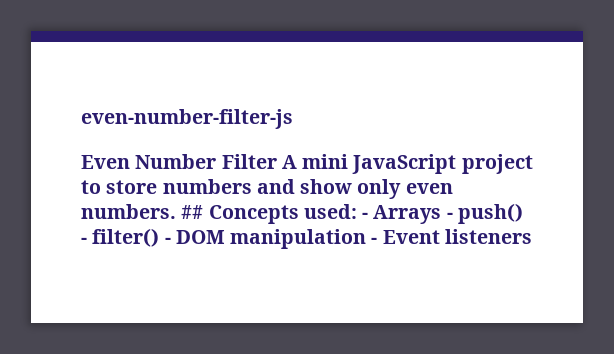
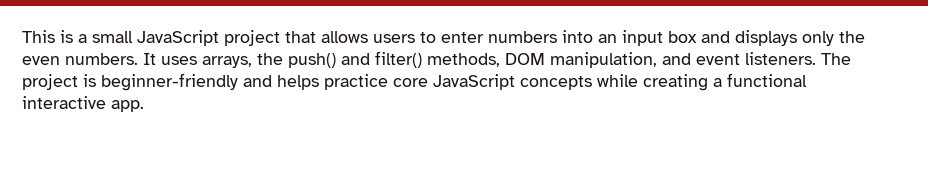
[81,109,293,129] [81,154,533,174] [81,179,453,199] [81,203,523,224] [81,228,532,249] even-number-filter-js // Even Number Filter A mini JavaScript project to store numbers and show only even numbers. ## Concepts used: - Arrays - push() - filter() - DOM manipulation - Event listeners -> [22,30,865,46] [22,51,851,68] [22,73,807,91] [22,96,144,112] This is a small JavaScript project that allows users to enter numbers into an input box and displays only the even numbers. It uses arrays, the push() and filter() methods, DOM manipulation, and event listeners. The project is beginner-friendly and helps practice core JavaScript concepts while creating a functional interactive app.

